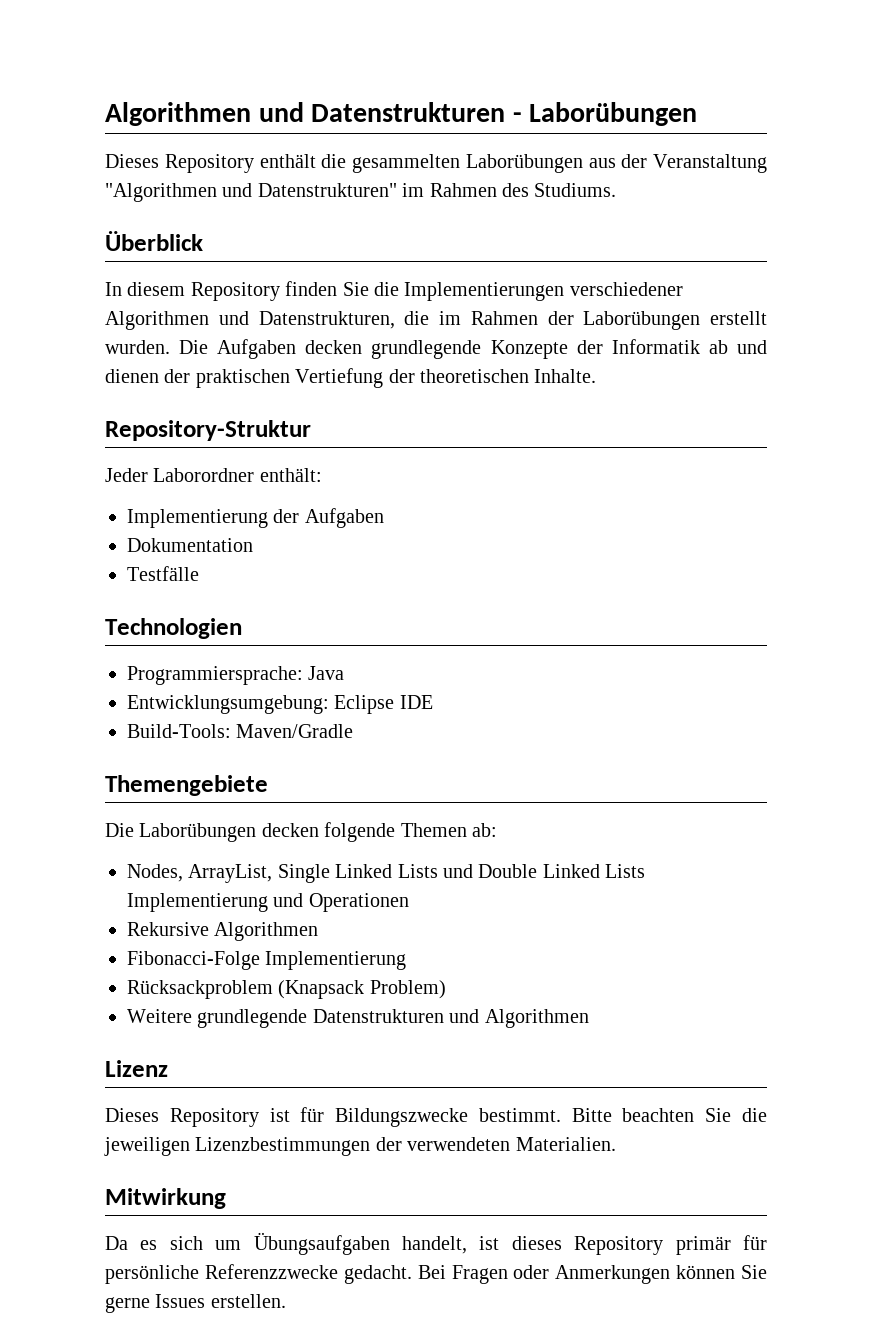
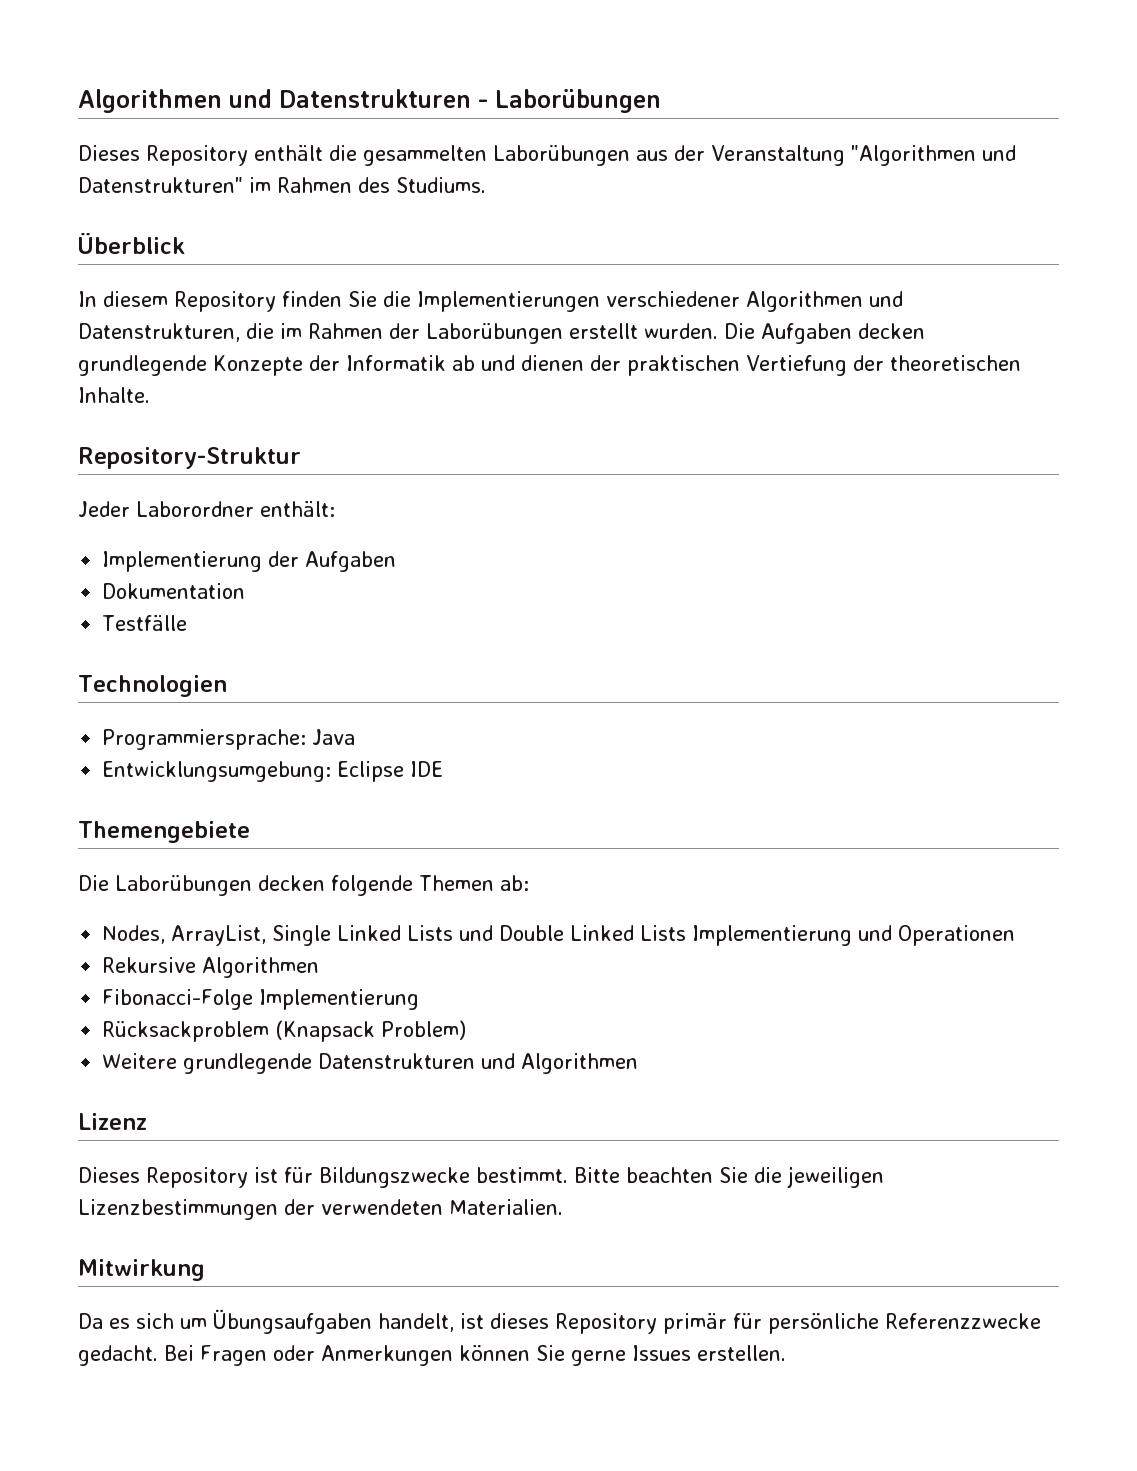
[127,724,354,738] // Build-Tools: Maven/Gradle -> (444, 769) none

